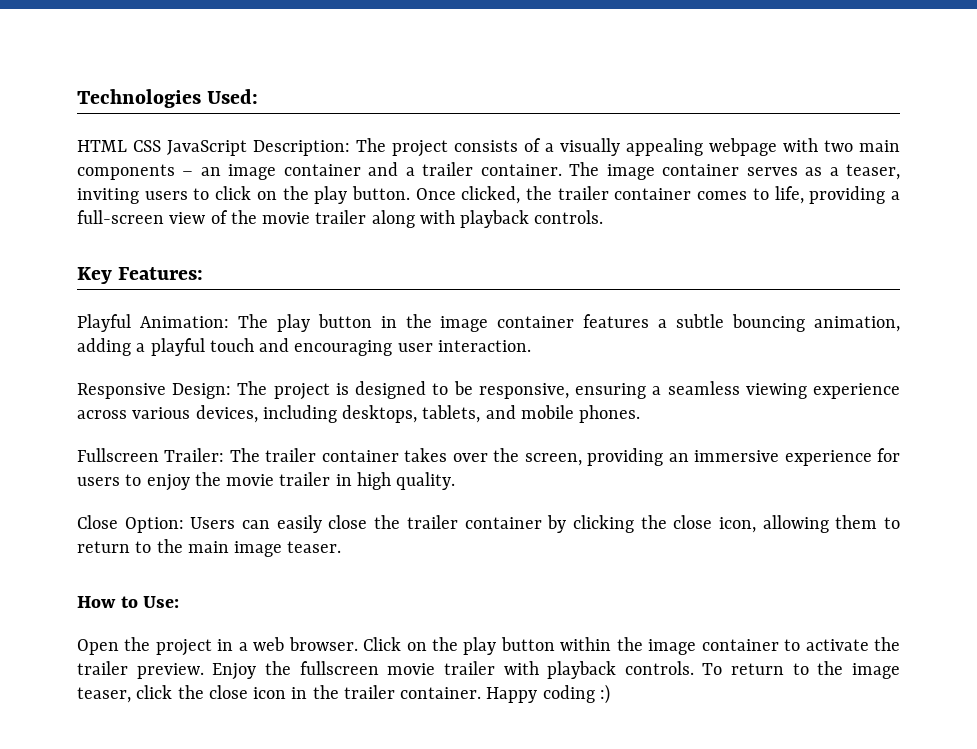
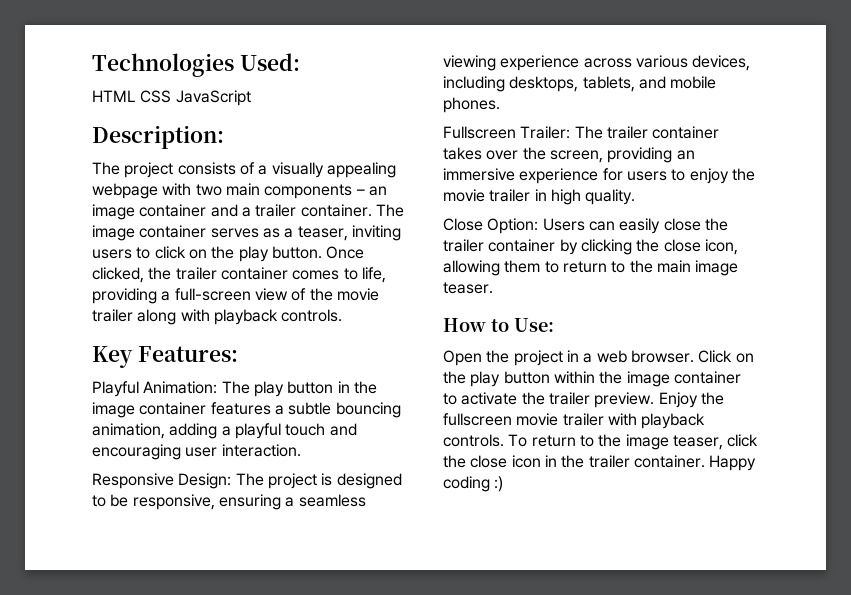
(247, 148) none -> (251, 98) //
(350, 148) none -> (224, 137) //

